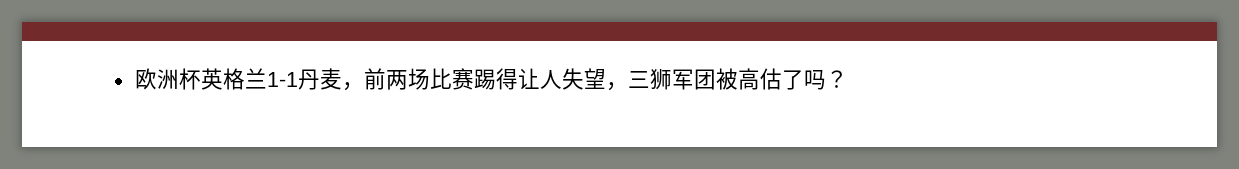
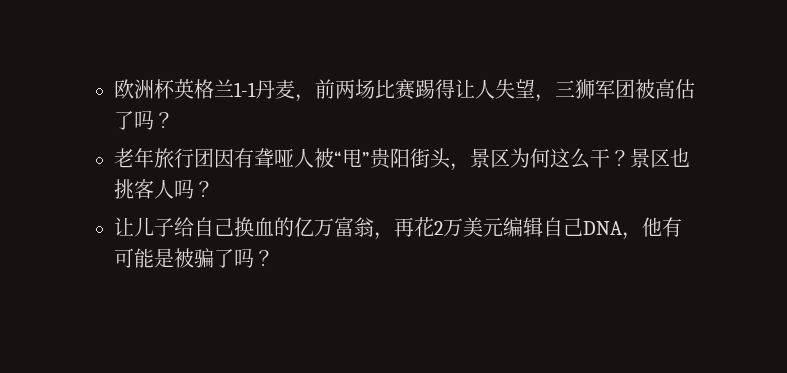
(848, 79) none -> [114,148,690,171] [114,179,214,199] [114,217,682,240] [114,248,274,268] // 老年旅行团因有聋哑人被“甩”贵阳街头，景区为何这么干？景区也挑客人吗？ // 让儿子给自己换血的亿万富翁，再花2万美元编辑自己DNA，他有可能是被骗了吗？

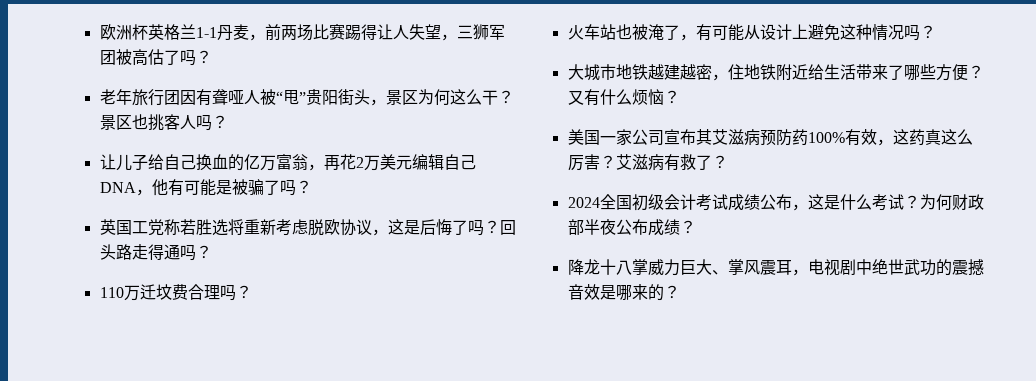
(274, 258) none -> [99,219,516,236] [99,244,212,261] [99,284,252,301] [567,24,936,41] [567,64,984,81] [567,89,680,106] [567,129,973,146] [567,154,728,171] [567,194,984,211] [567,219,696,236] [567,259,984,276] [567,284,680,301] // 英国工党称若胜选将重新考虑脱欧协议，这是后悔了吗？回头路走得通吗？ // 110万迁坟费合理吗？ // 火车站也被淹了，有可能从设计上避免这种情况吗？ // 大城市地铁越建越密，住地铁附近给生活带来了哪些方便？又有什么烦恼？ // 美国一家公司宣布其艾滋病预防药100%有效，这药真这么厉害？艾滋病有救了？ // 2024全国初级会计考试成绩公布，这是什么考试？为何财政部半夜公布成绩？ // 降龙十八掌威力巨大、掌风震耳，电视剧中绝世武功的震撼音效是哪来的？

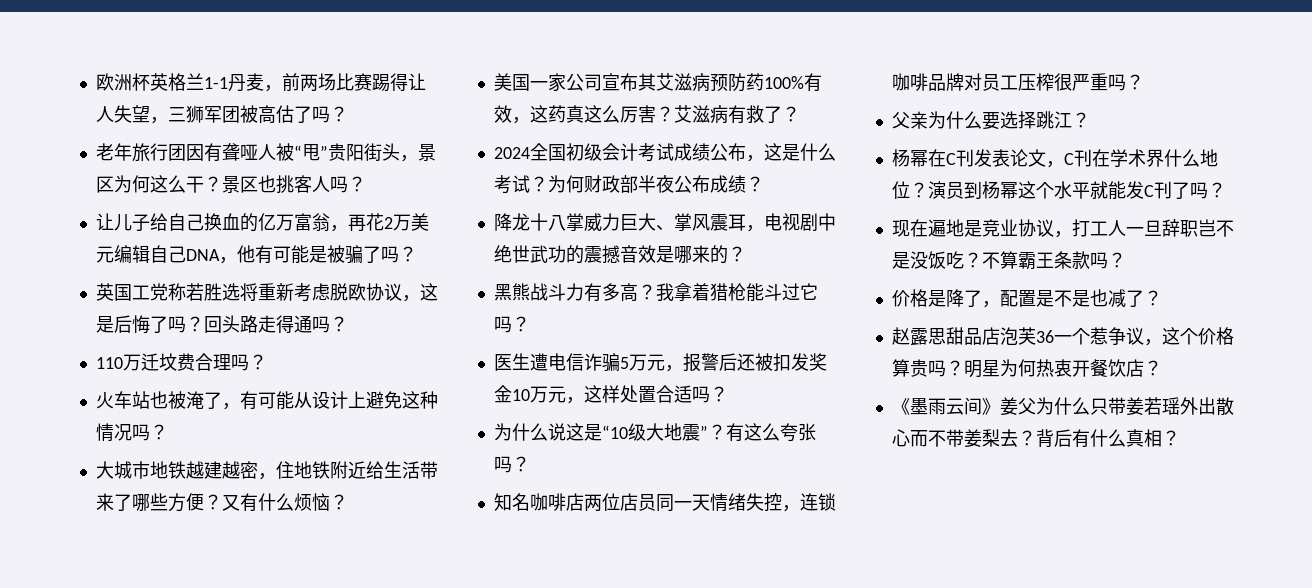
(680, 292) none -> [493,283,818,302] [493,316,530,333] [493,353,827,372] [493,385,728,404] [493,423,816,442] [493,456,530,473] [493,493,836,512] [891,73,1144,91] [891,111,1090,130] [891,149,1218,168] [891,181,1226,200] [891,219,1234,238] [891,251,1126,270] [891,289,1162,308] [891,327,1234,346] [891,359,1162,378] [891,397,1234,416] [891,429,1180,448] // 黑熊战斗力有多高？我拿着猎枪能斗过它吗？ // 医生遭电信诈骗5万元，报警后还被扣发奖金10万元，这样处置合适吗？ // 为什么说这是“10级大地震”？有这么夸张吗？ // 知名咖啡店两位店员同一天情绪失控，连锁咖啡品牌对员工压榨很严重吗？ // 父亲为什么要选择跳江？ // 杨幂在C刊发表论文，C刊在学术界什么地位？演员到杨幂这个水平就能发C刊了吗？ // 现在遍地是竞业协议，打工人一旦辞职岂不是没饭吃？不算霸王条款吗？ // 价格是降了，配置是不是也减了？ // 赵露思甜品店泡芙36一个惹争议，这个价格算贵吗？明星为何热衷开餐饮店？ // 《墨雨云间》姜父为什么只带姜若瑶外出散心而不带姜梨去？背后有什么真相？

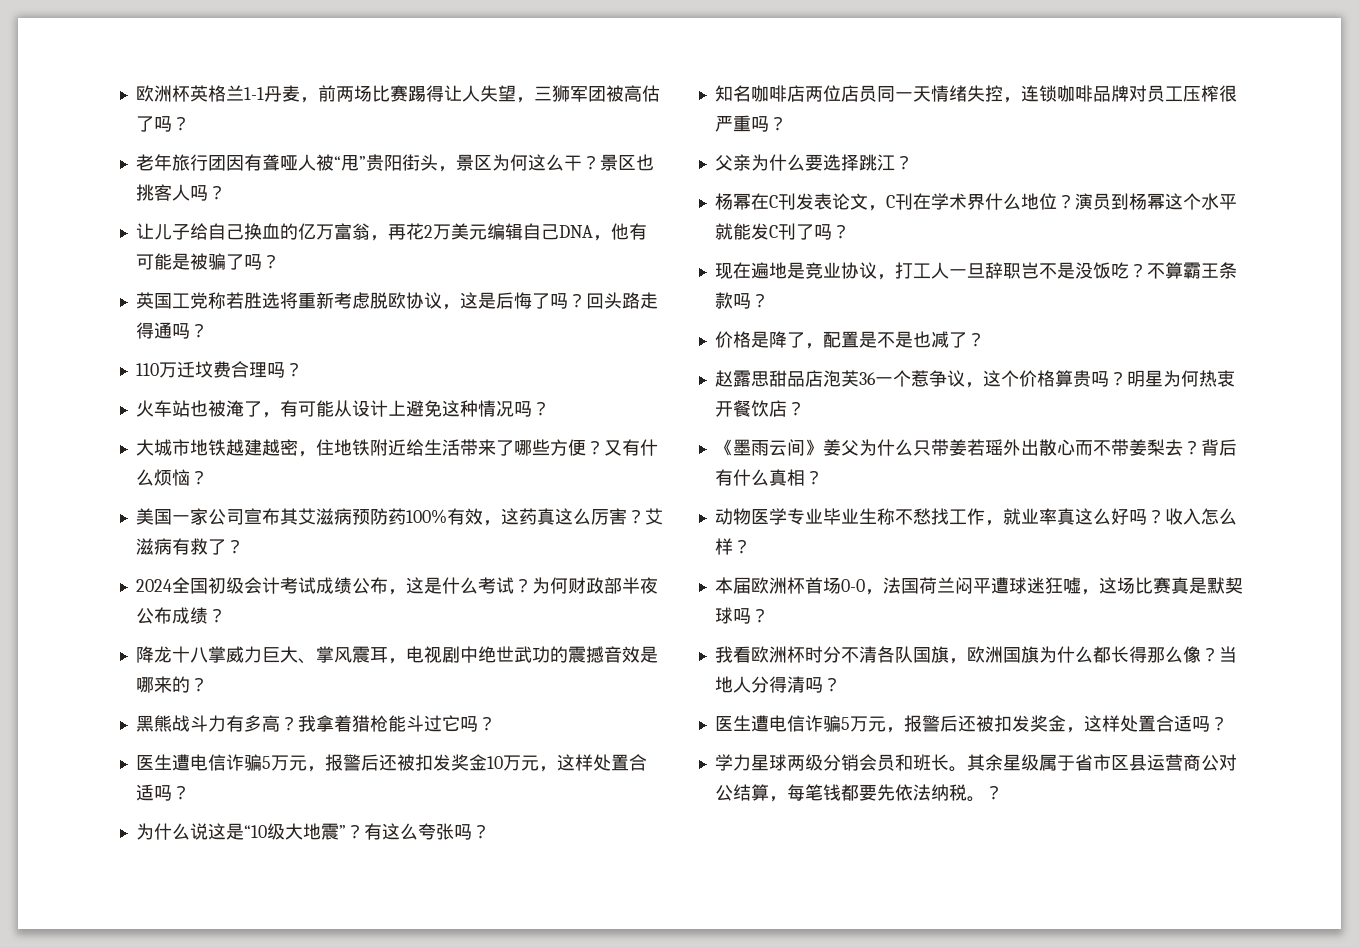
(1180, 438) none -> [714,508,1237,526] [714,538,751,555] [714,577,1243,595] [714,607,769,624] [714,646,1237,664] [714,676,841,693] [714,715,1228,733] [714,754,1237,772] [714,784,1003,802] // 动物医学专业毕业生称不愁找工作，就业率真这么好吗？收入怎么样？ // 本届欧洲杯首场0-0，法国荷兰闷平遭球迷狂嘘，这场比赛真是默契球吗？ // 我看欧洲杯时分不清各队国旗，欧洲国旗为什么都长得那么像？当地人分得清吗？ // 医生遭电信诈骗5万元，报警后还被扣发奖金，这样处置合适吗？ // 学力星球两级分销会员和班长。其余星级属于省市区县运营商公对公结算，每笔钱都要先依法纳税。？

